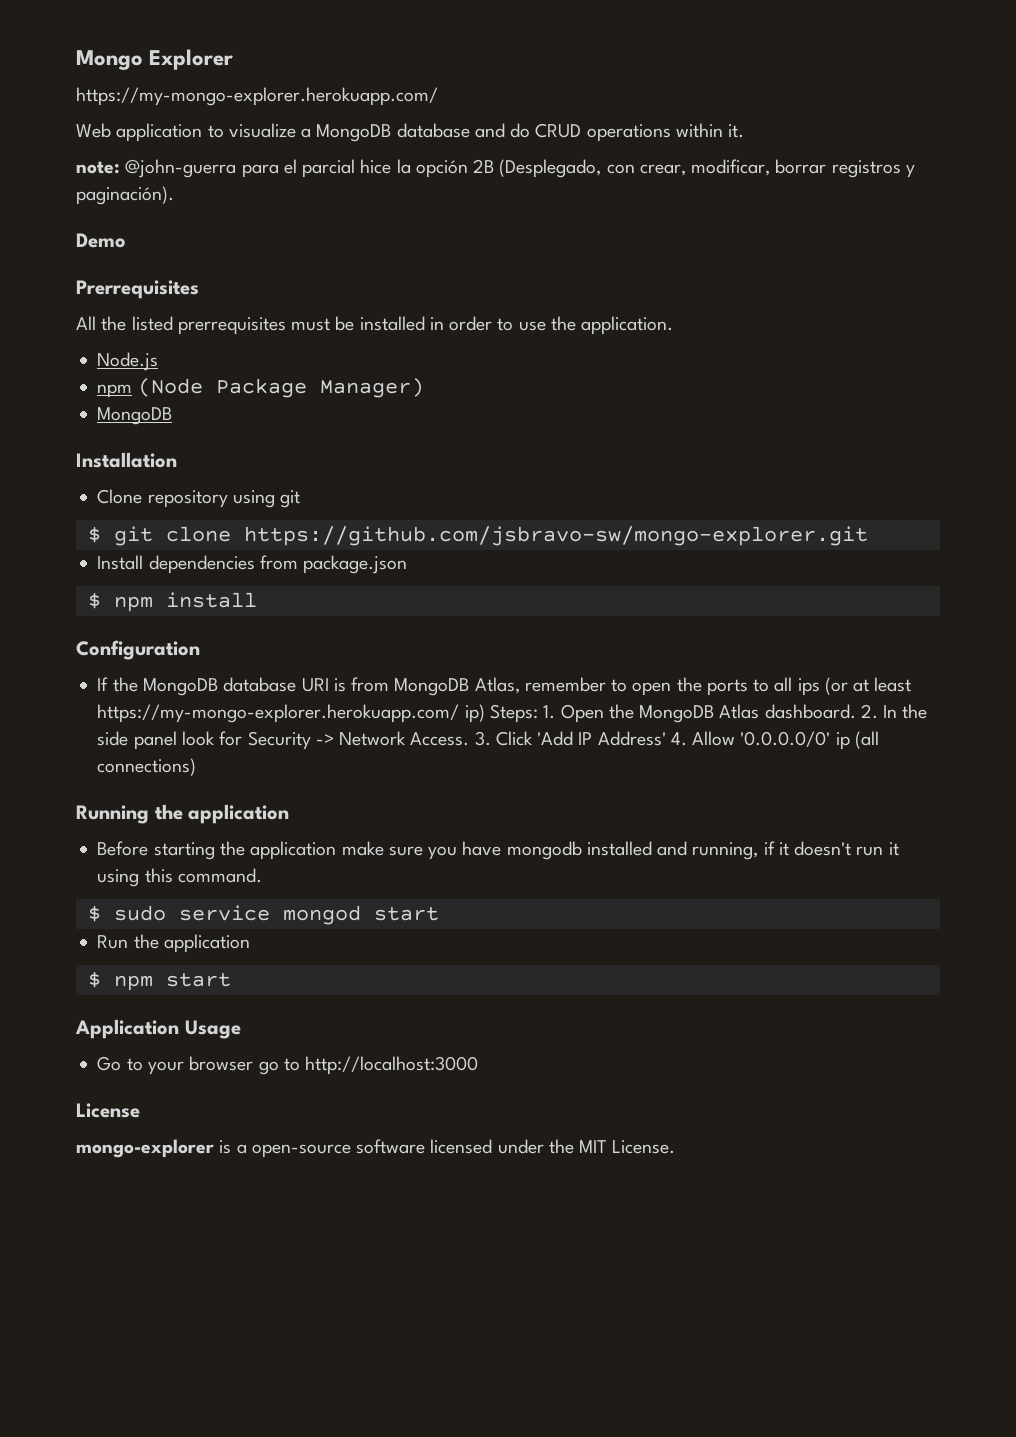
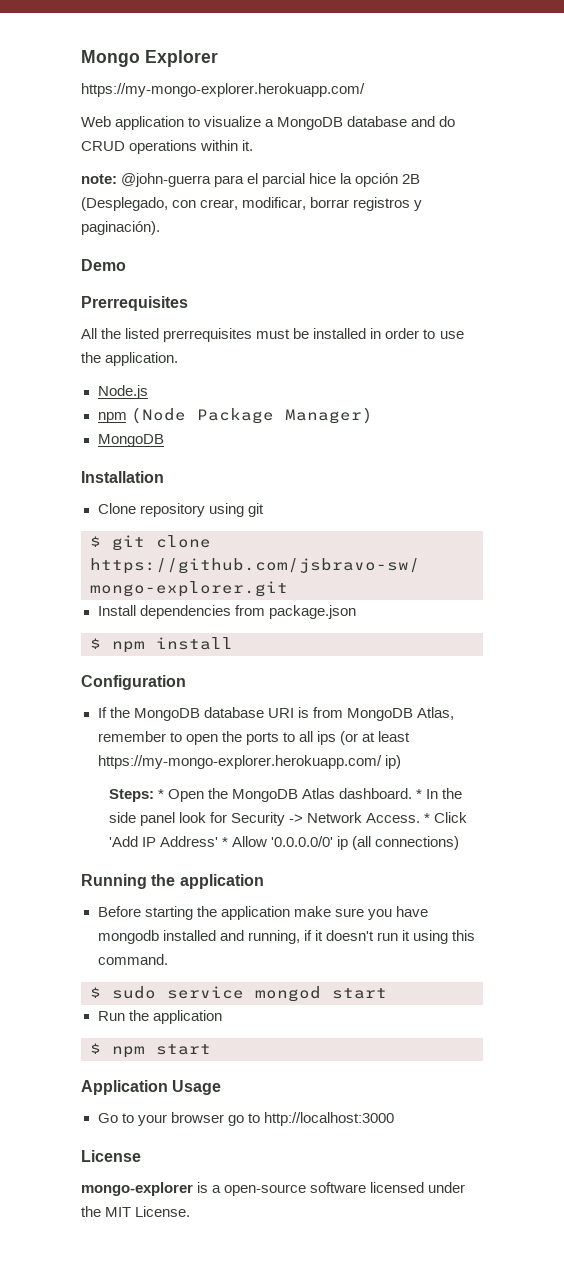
[489,704,556,723] Steps: 1. -> [108,789,164,802] // Steps: *
[860,704,878,719] 2. -> [415,789,422,799] *
[474,731,491,746] 3. -> [423,813,430,823] *
[670,732,687,746] 4. -> [221,837,228,847] *

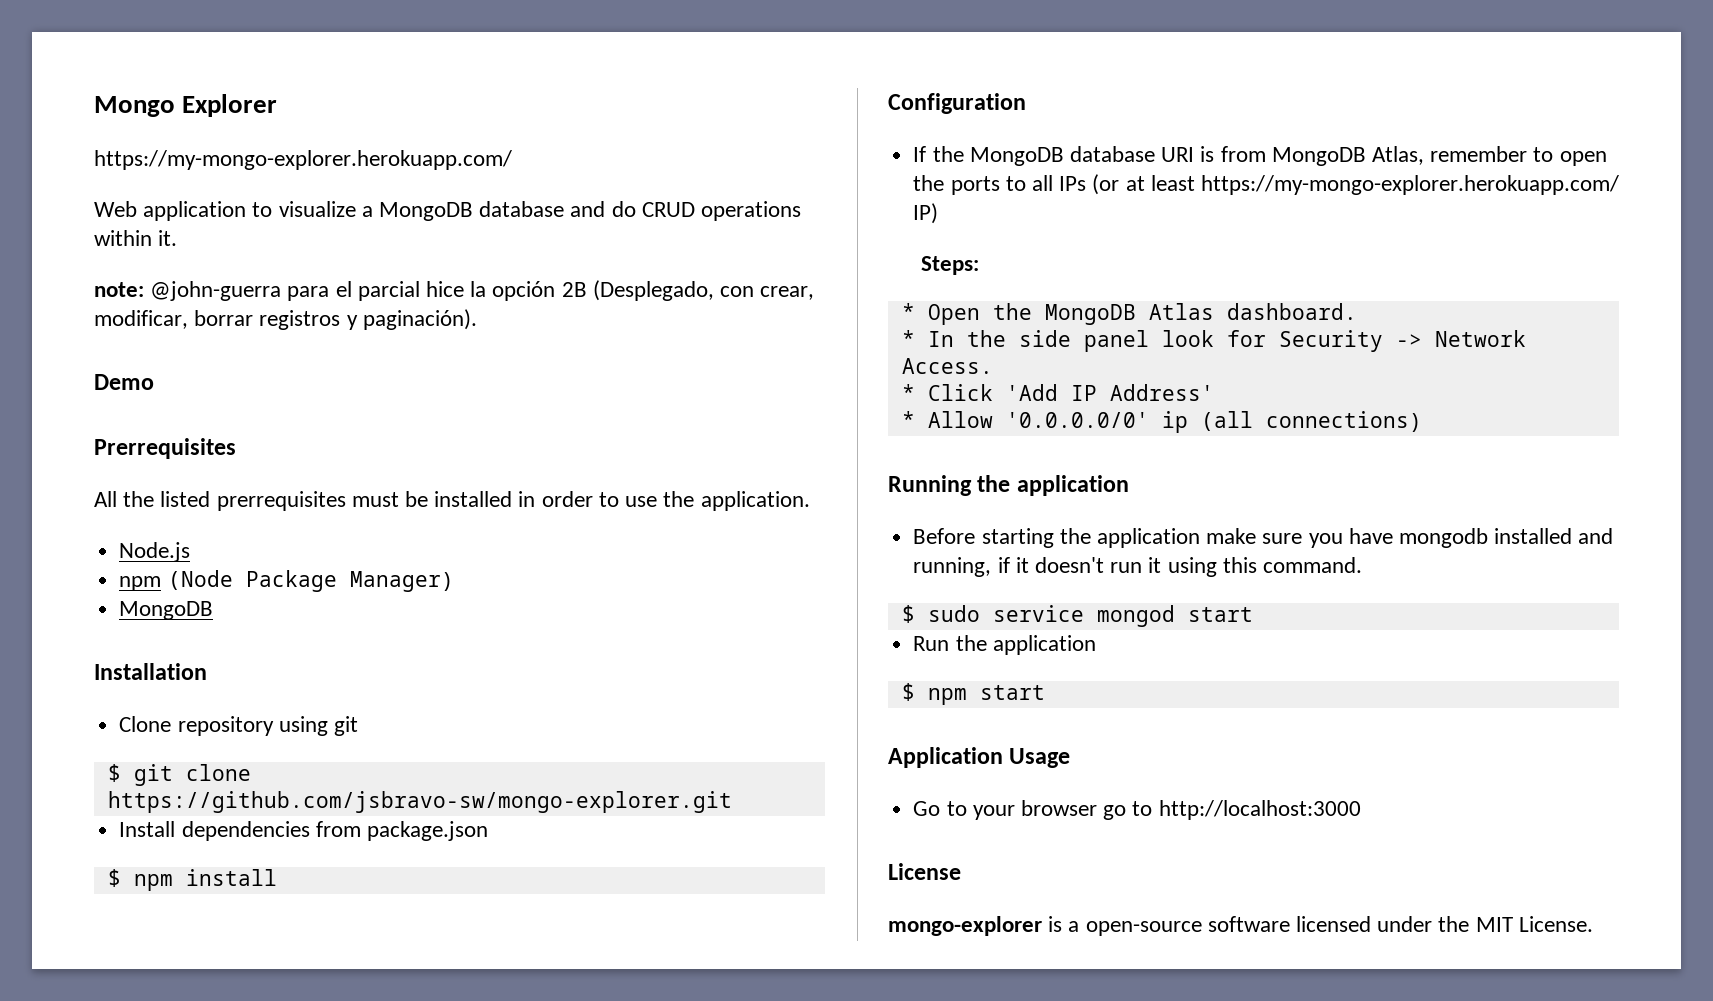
[316,731,336,745] ips -> [1059,176,1087,191] IPs
[384,755,401,769] ip) -> [913,203,939,224] IP)
(154, 795) none -> (980, 265) //
(412, 793) none -> (1357, 311) //
(420, 818) none -> (993, 366) //
(218, 841) none -> (1214, 392) //

